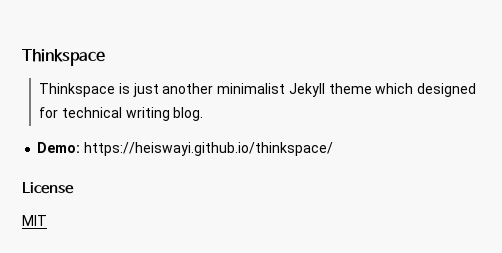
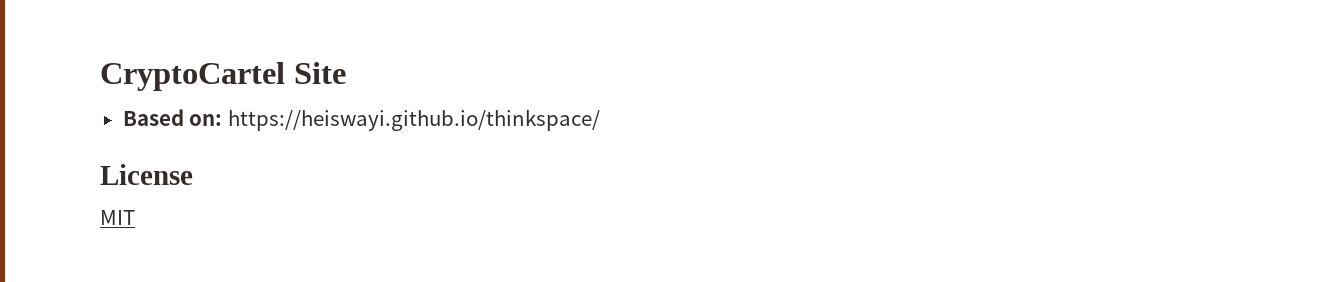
[22,49,105,66] [38,83,477,97] [38,107,204,121] [37,142,81,153] Thinkspace // Thinkspace is just another minimalist Jekyll theme which designed for technical writing blog. // Demo: -> [100,62,346,91] [122,109,223,126] CryptoCartel Site // Based on:

